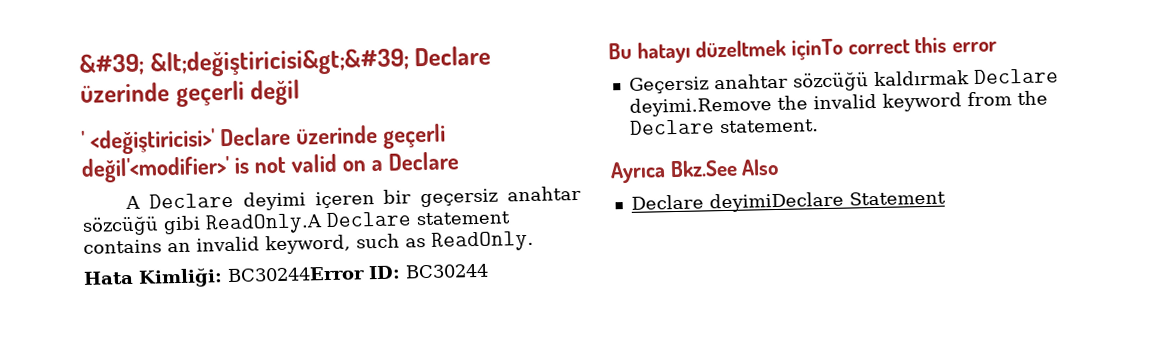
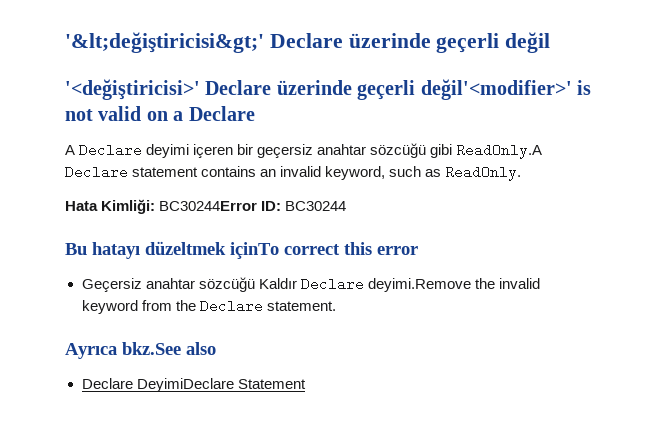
[79,47,409,78] &#39; &lt;değiştiricisi&gt;&#39; -> [65,32,264,53] '&lt;değiştiricisi&gt;'
[81,128,216,155] ' <değiştiricisi>' -> [65,79,200,100] '<değiştiricisi>'
[873,70,970,87] kaldırmak -> [258,278,297,289] Kaldır
[669,158,780,178] [630,191,844,213] Bkz.See Also // Declare deyimiDeclare -> [122,342,216,355] [81,378,234,392] bkz.See also // Declare DeyimiDeclare

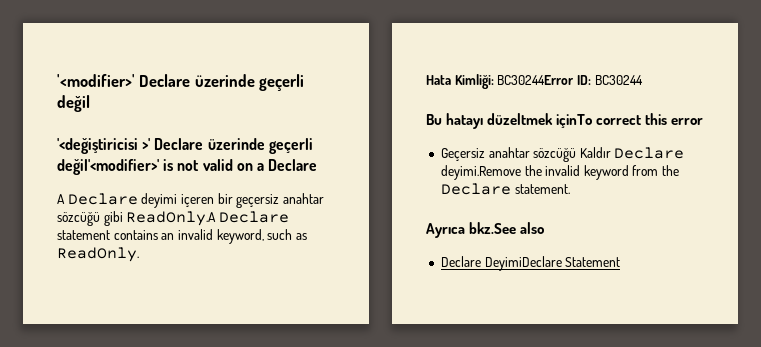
[65,32,264,53] '&lt;değiştiricisi&gt;' -> [57,74,135,87] '<modifier>'
[65,79,200,100] '<değiştiricisi>' -> [57,138,151,154] '<değiştiricisi >'

